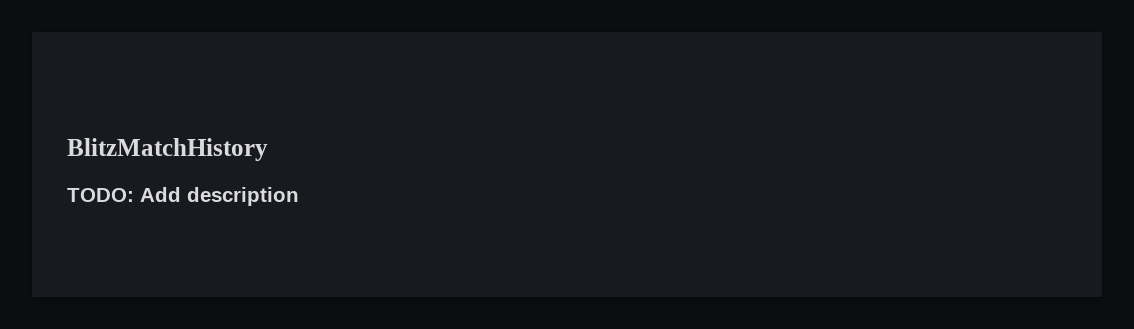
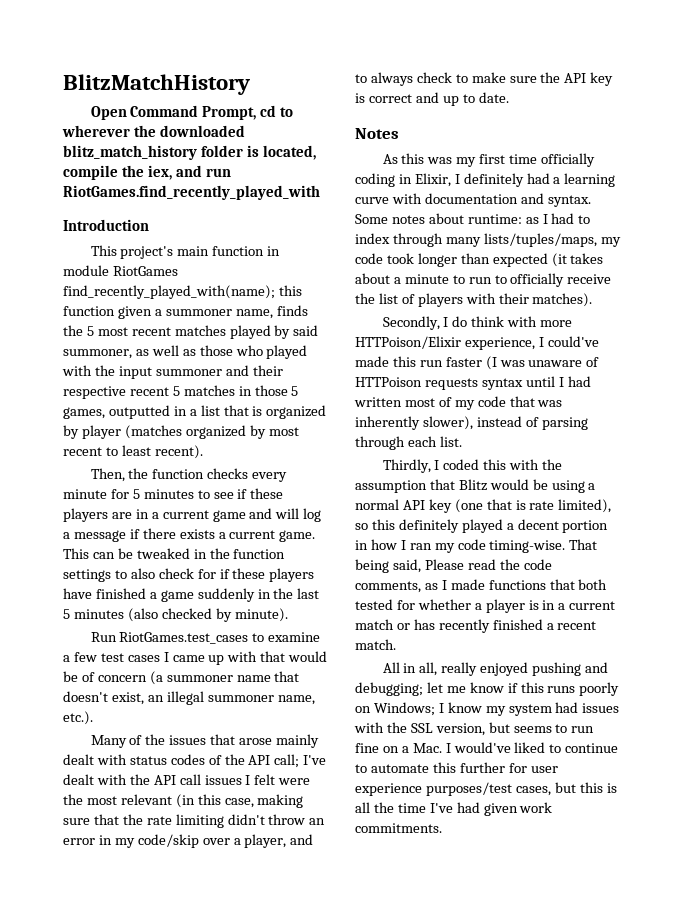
[67,187,299,206] TODO: Add description -> [90,105,294,120] [62,125,245,137] [63,145,316,160] [63,165,231,180] [63,185,320,200] [63,219,149,231] [90,245,281,259] [63,265,178,276] [63,285,302,299] [63,305,308,319] [63,325,319,339] [63,345,308,359] [62,365,283,379] [63,385,299,399] [63,405,327,419] [63,425,299,439] [63,445,203,459] [90,468,288,482] [63,488,284,499] [63,508,322,522] [63,528,316,542] [63,548,286,559] [63,568,315,582] [63,588,320,602] [63,608,288,622] [90,632,321,644] [63,651,328,665] [63,671,300,685] [63,691,315,705] [63,711,93,725] [90,734,320,748] [63,754,327,768] [63,774,311,785] [63,794,304,808] [63,814,326,828] [63,834,314,848] [355,72,614,86] [355,92,509,106] [355,128,399,139] [382,153,596,167] [355,173,616,187] [355,193,591,207] [355,213,591,224] [355,233,621,247] [355,253,604,267] [355,273,612,287] [355,293,593,307] [382,316,573,330] [355,336,599,350] [355,356,600,370] [355,376,591,390] [354,396,563,410] [355,416,588,430] [355,436,462,450] [382,459,563,473] [355,479,596,493] [355,499,612,513] [355,519,609,533] [355,539,598,553] [355,559,552,573] [355,579,608,593] [355,599,616,613] [355,619,597,633] [355,639,396,650] [382,662,609,676] [355,682,620,696] [355,702,620,716] [354,722,595,736] [355,742,619,753] [355,762,558,773] [355,782,617,796] [355,802,553,816] [355,823,442,833] Open Command Prompt, cd to wherever the downloaded blitz_match_history folder is located, compile the iex, and run RiotGames.find_recently_played_with // Introduction // This project's main function in module RiotGames find_recently_played_with(name); this function given a summoner name, finds the 5 most recent matches played by said summoner, as well as those who played with the input summoner and their respective recent 5 matches in those 5 games, outputted in a list that is organized by player (matches organized by most recent to least recent). // Then, the function checks every minute for 5 minutes to see if these players are in a current game and will log a message if there exists a current game. This can be tweaked in the function settings to also check for if these players have finished a game suddenly in the last 5 minutes (also checked by minute). // Run RiotGames.test_cases to examine a few test cases I came up with that would be of concern (a summoner name that doesn't exist, an illegal summoner name, etc.). // Many of the issues that arose mainly dealt with status codes of the API call; I've dealt with the API call issues I felt were the most relevant (in this case, making sure that the rate limiting didn't throw an error in my code/skip over a player, and to always check to make sure the API key is correct and up to date. // Notes // As this was my first time officially coding in Elixir, I definitely had a learning curve with documentation and syntax. Some notes about runtime: as I had to index through many lists/tuples/maps, my code took longer than expected (it takes about a minute to run to officially receive the list of players with their matches). // Secondly, I do think with more HTTPoison/Elixir experience, I could've made this run faster (I was unaware of HTTPoison requests syntax until I had written most of my code that was inherently slower), instead of parsing through each list. // Thirdly, I coded this with the assumption that Blitz would be using a normal API key (one that is rate limited), so this definitely played a decent portion in how I ran my code timing-wise. That being said, Please read the code comments, as I made functions that both tested for whether a player is in a current match or has recently finished a recent match. // All in all, really enjoyed pushing and debugging; let me know if this runs poorly on Windows; I know my system had issues with the SSL version, but seems to run fine on a Mac. I would've liked to continue to automate this further for user experience purposes/test cases, but this is all the time I've had given work commitments.

